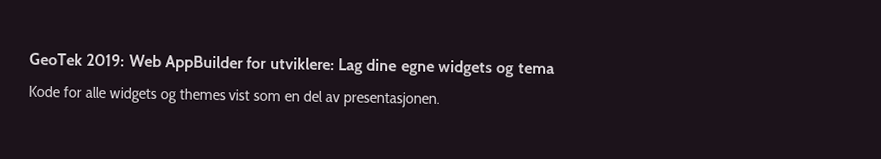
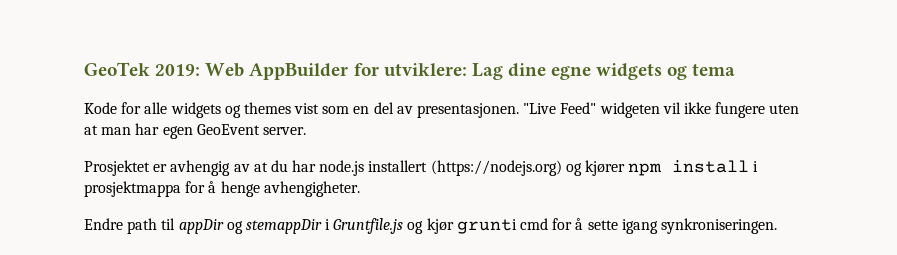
(441, 100) none -> [523,102,800,118] [84,123,306,139] [84,160,759,176] [84,181,360,197] [84,218,777,234] "Live Feed" widgeten vil ikke fungere uten at man har egen GeoEvent server. // Prosjektet er avhengig av at du har node.js installert (https://nodejs.org) og kjører npm install i prosjektmappa for å henge avhengigheter. // Endre path til appDir og stemappDir i Gruntfile.js og kjør grunti cmd for å sette igang synkroniseringen.

